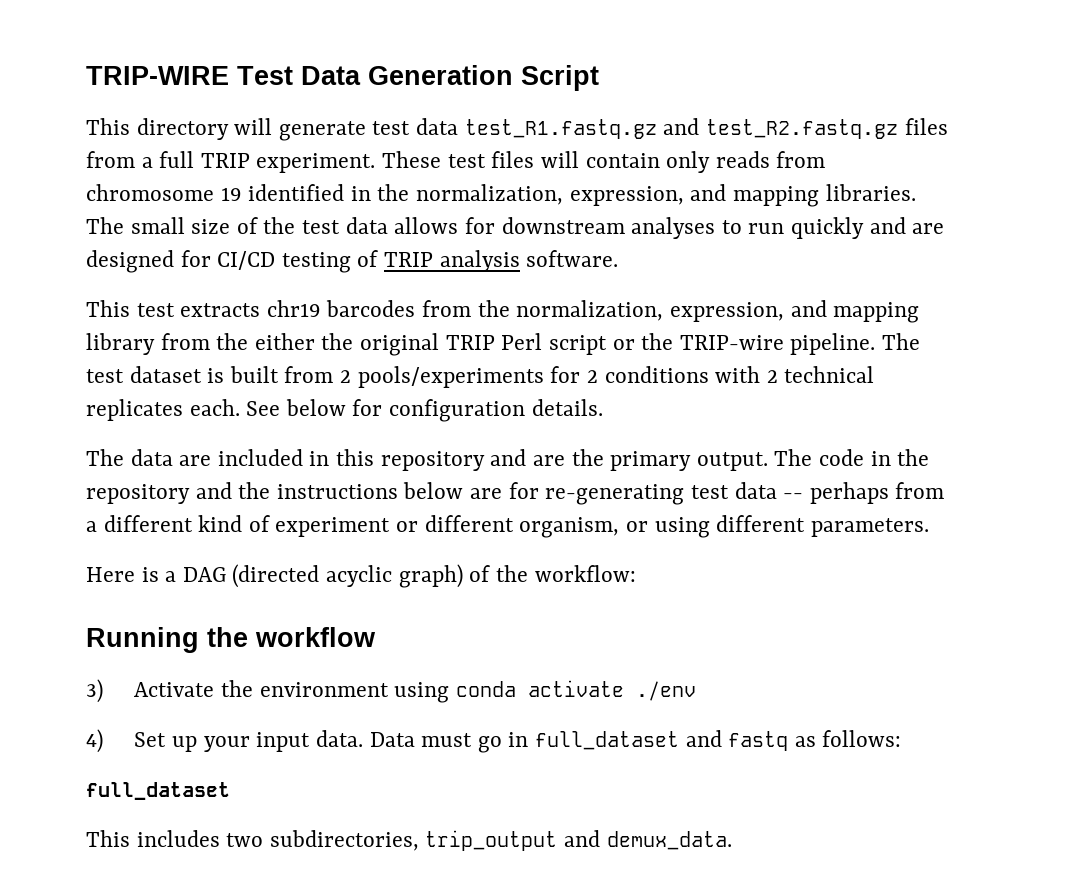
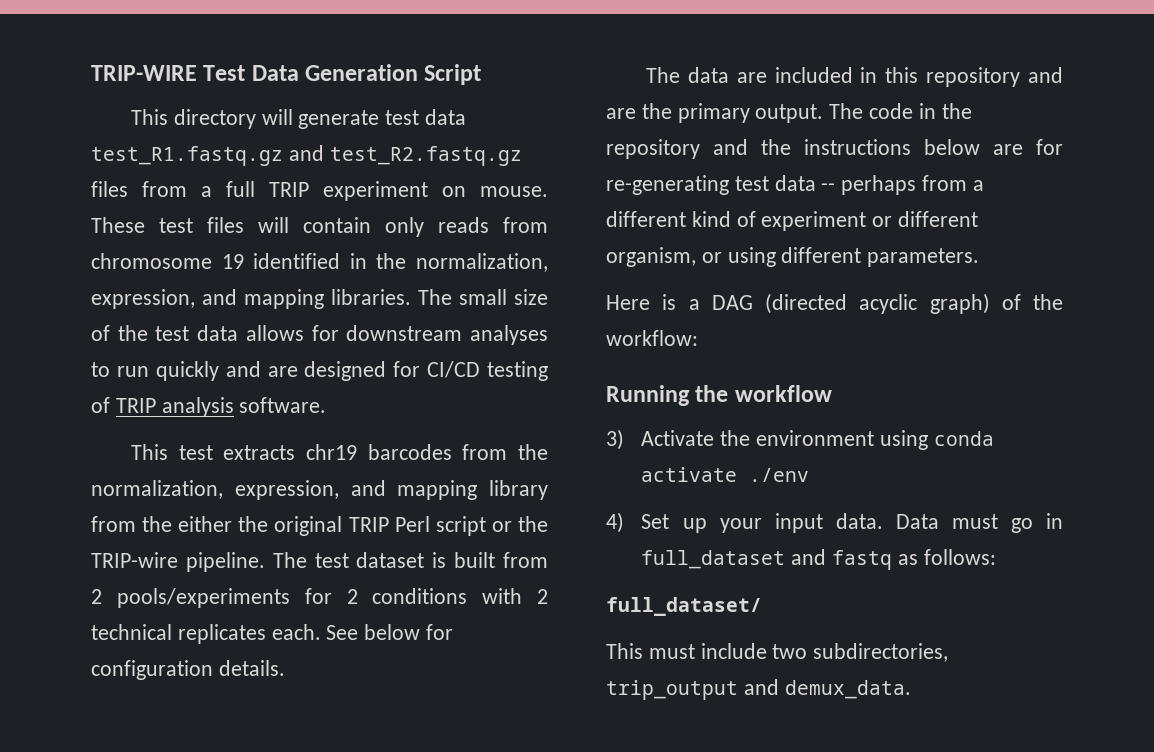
[256,153,376,173] experiment. -> [323,181,548,201] experiment on mouse.
[86,782,230,800] [86,830,220,847] full_dataset // This includes -> [606,597,762,616] [606,643,767,659] full_dataset/ // This must include

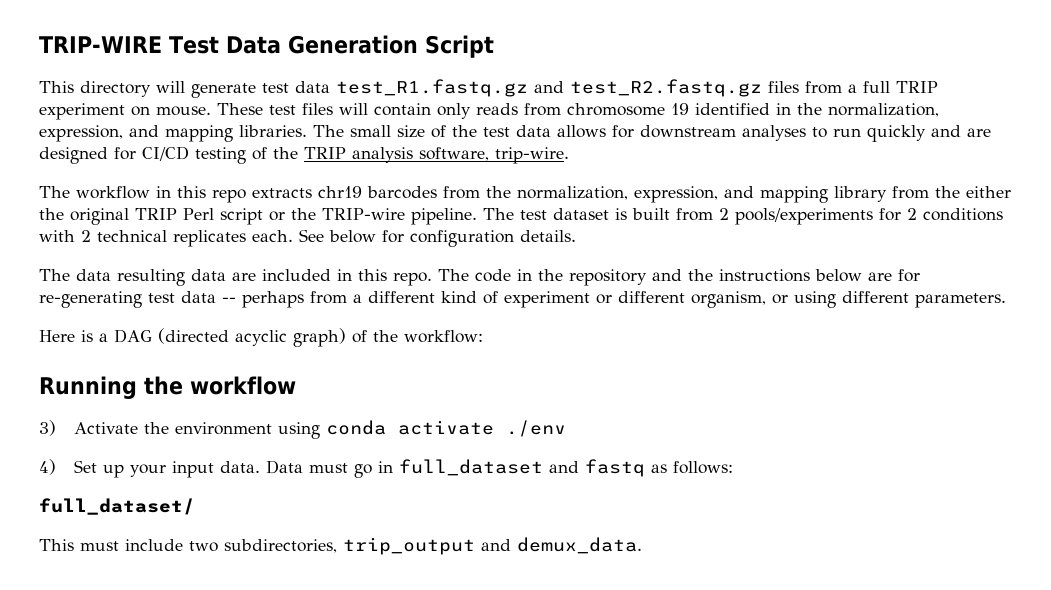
(110, 405) none -> [273,147,298,159] the
[239,397,327,413] [130,444,213,460] software. // This test -> [419,147,569,164] [39,186,246,203] software, trip-wire. // The workflow in this repo
(729, 75) none -> [117,269,226,286] resulting data
[926,67,1063,87] [606,103,824,123] repository and are the primary output. -> [393,272,432,286] repo.

